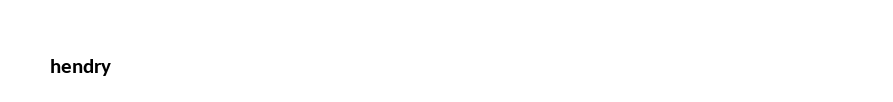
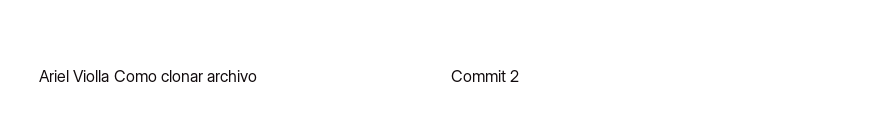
[50,59,111,76] hendry -> [39,70,258,82] [451,70,520,82] Ariel Violla Como clonar archivo // Commit 2

